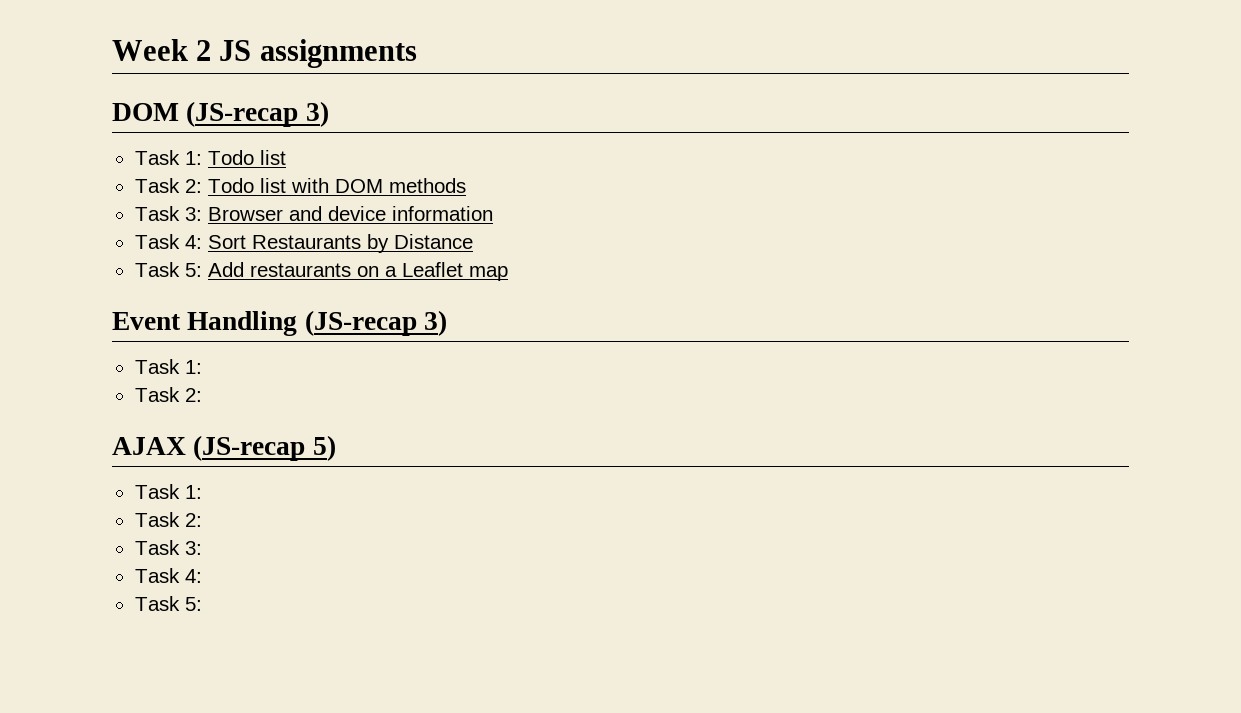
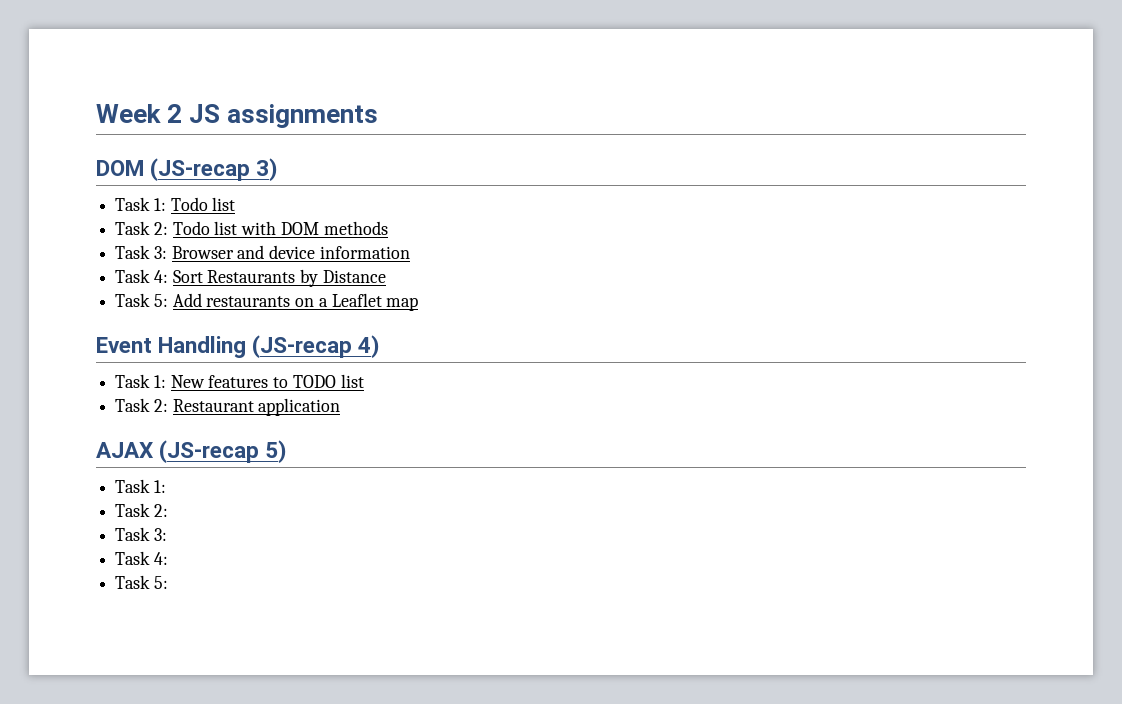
[424,310,448,336] [134,359,202,374] [134,387,202,402] 3) // Task 1: // Task 2: -> [358,335,380,358] [115,374,364,388] [115,398,341,416] 4) // Task 1: New features to TODO list // Task 2: Restaurant application

